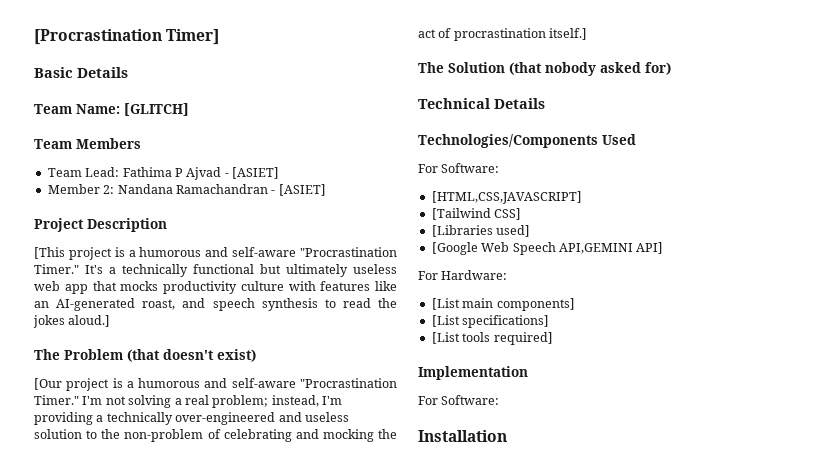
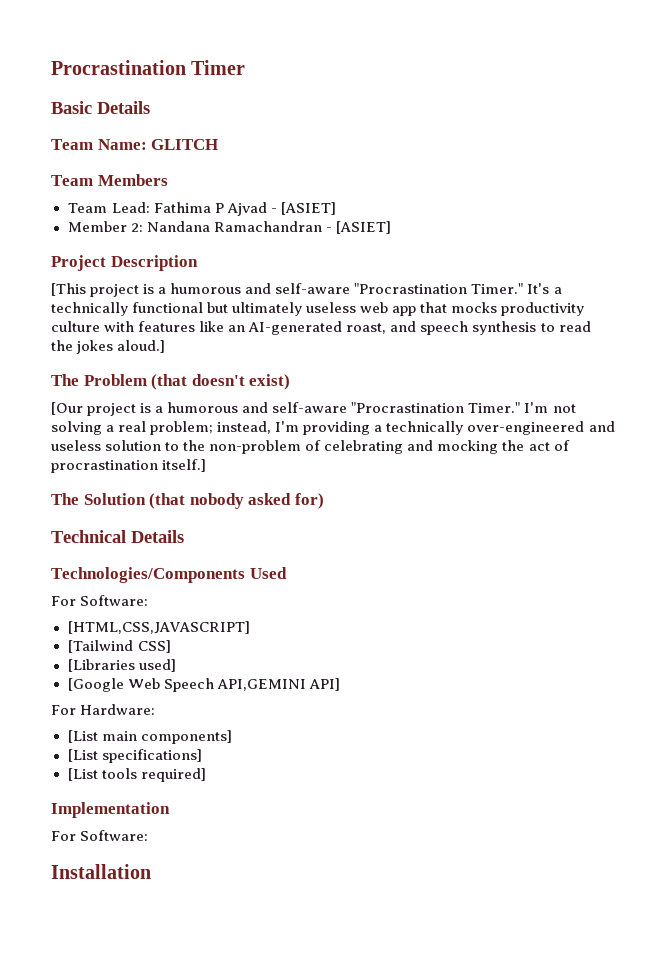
[34,29,220,45] [Procrastination Timer] -> [51,60,246,75] Procrastination Timer
[124,103,189,116] [GLITCH] -> [151,139,219,150] GLITCH

